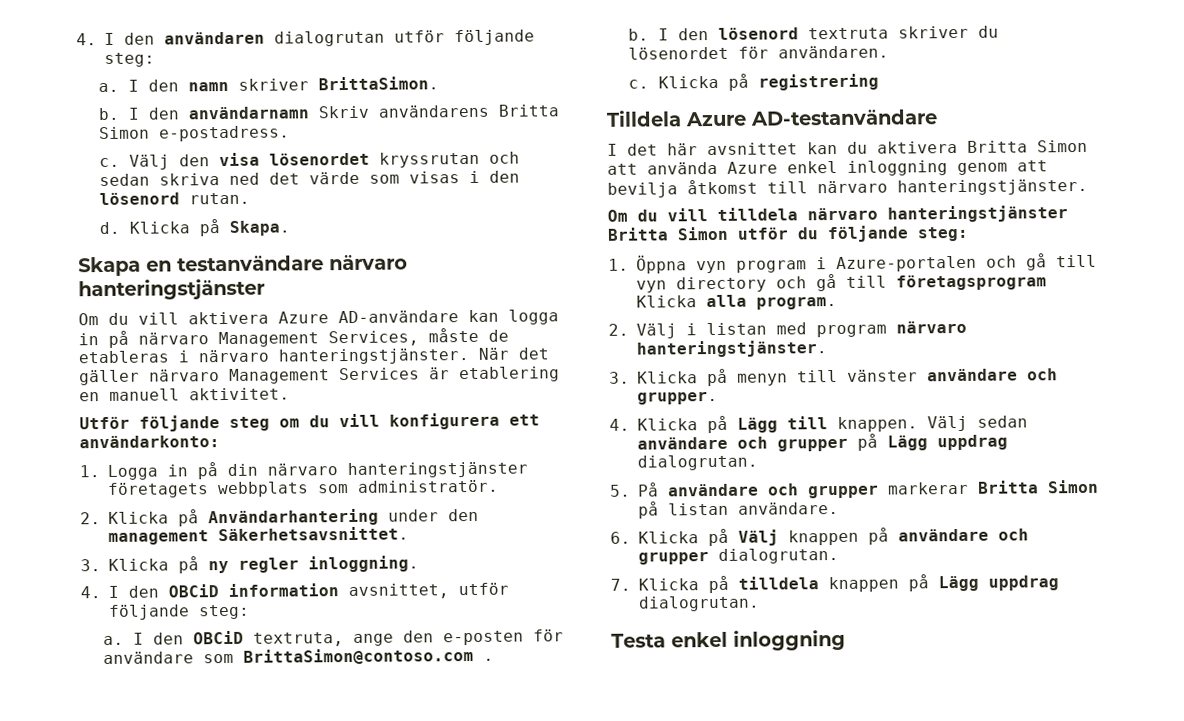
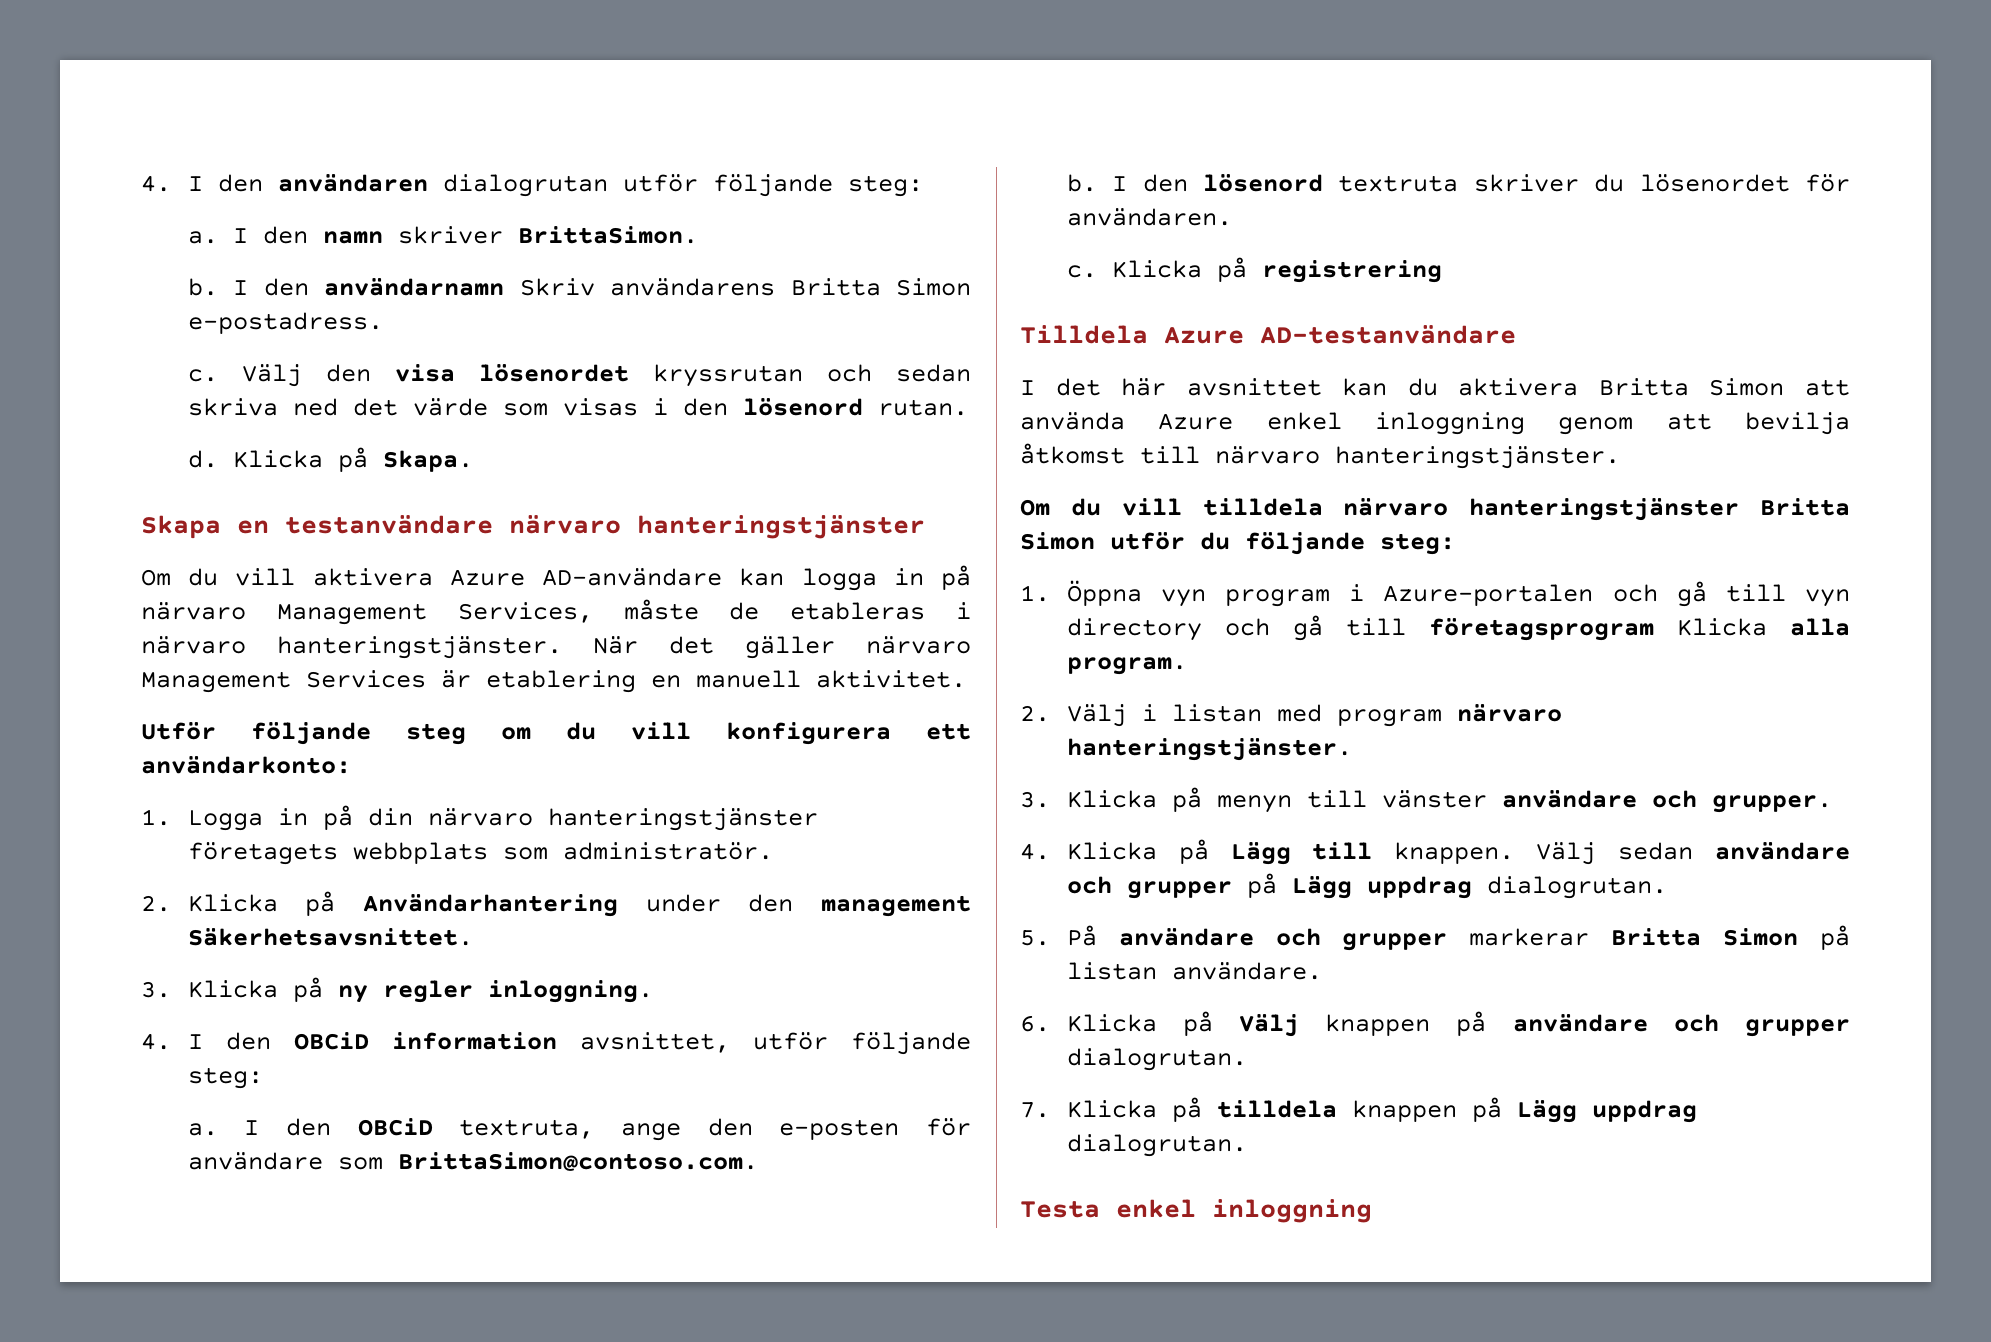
[242,647,494,665] BrittaSimon@contoso.com . -> [397,1152,758,1171] BrittaSimon@contoso.com.

